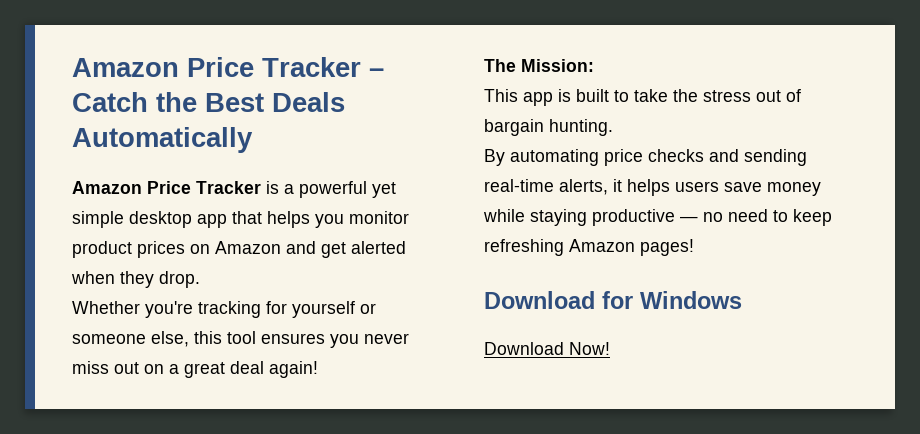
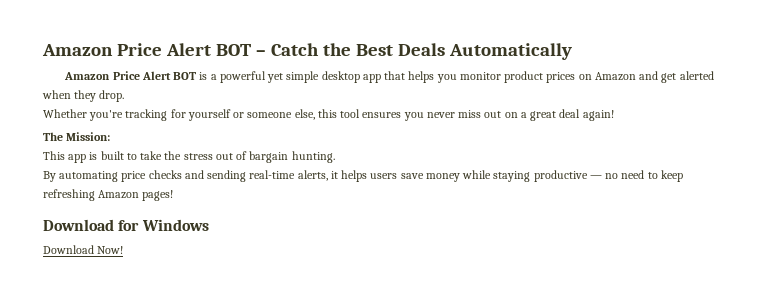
[72,57,361,77] Amazon Price Tracker -> [42,43,251,56] Amazon Price Alert BOT
[196,181,261,194] Tracker -> [141,71,197,80] Alert BOT

